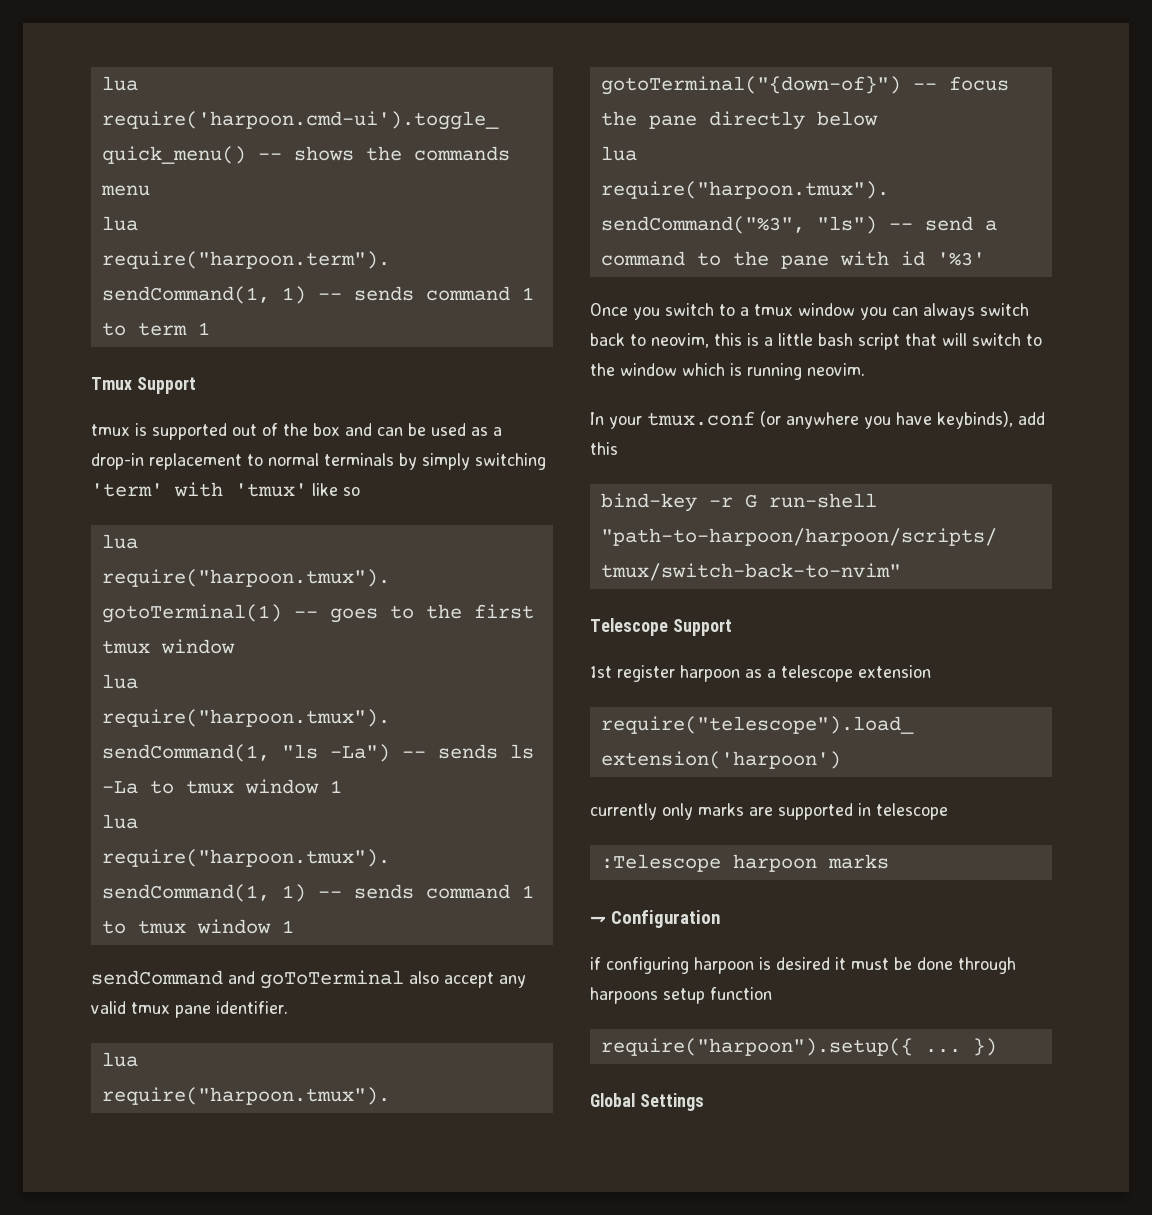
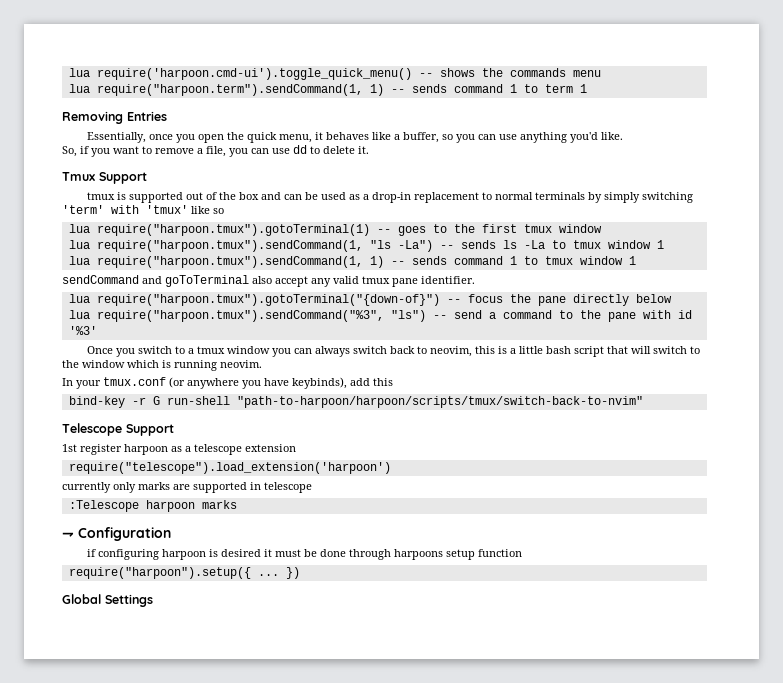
(210, 328) none -> [62,111,167,124] [87,132,624,143] [62,145,369,157] // Removing Entries // Essentially, once you open the quick menu, it behaves like a buffer, so you can use anything you'd like. // So, if you want to remove a file, you can use dd to delete it.

